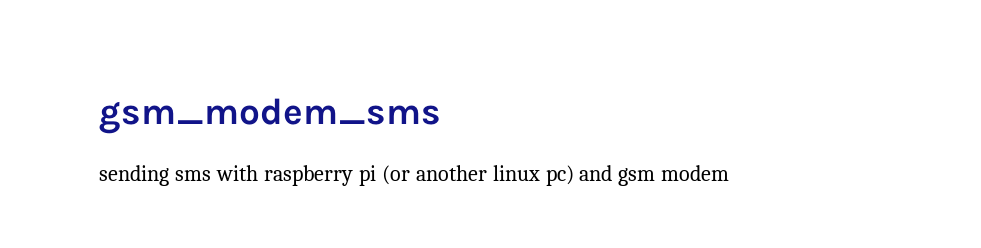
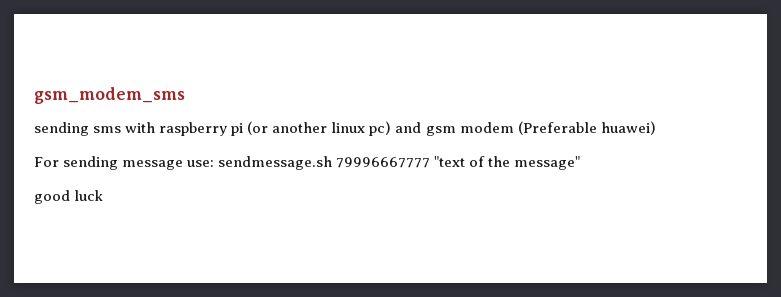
(730, 173) none -> [517,121,656,135] [34,156,581,170] [34,190,104,204] (Preferable huawei) // For sending message use: sendmessage.sh 79996667777 "text of the message" // good luck

